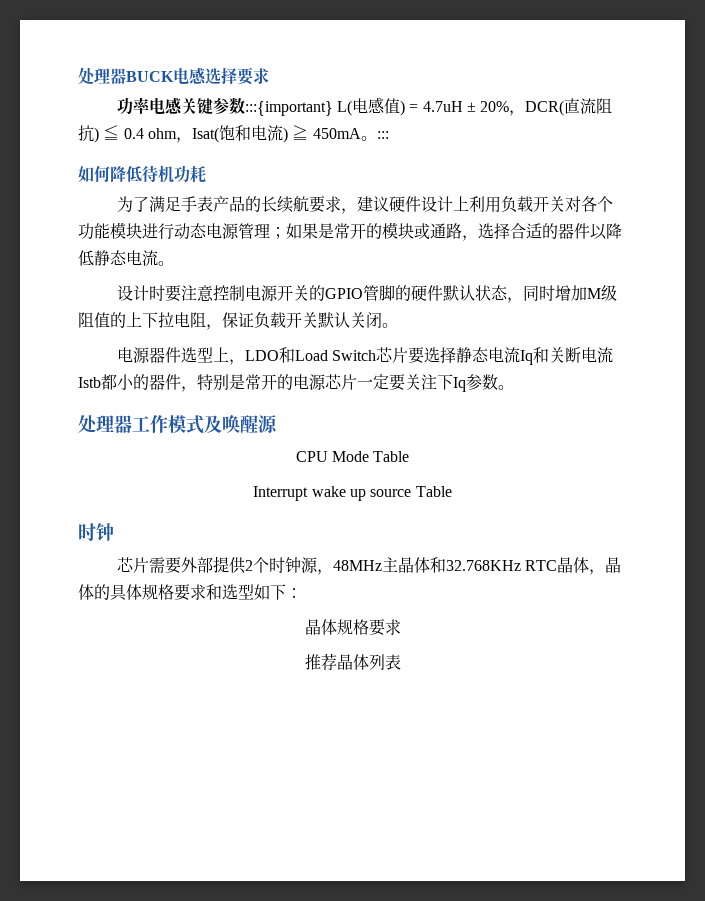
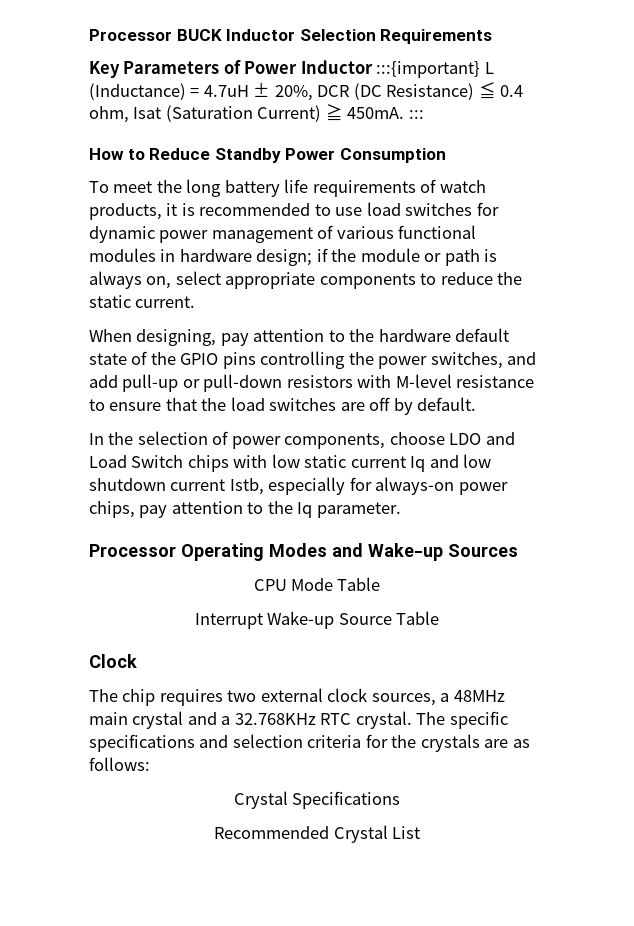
[78,67,269,85] [116,97,613,116] [78,125,389,143] [78,165,206,183] [116,196,613,214] [78,222,622,241] [78,250,174,266] [116,285,617,303] [78,312,398,330] [116,347,614,365] [78,374,514,392] [78,414,278,434] [295,451,410,462] [253,486,452,501] [78,523,114,541] [115,556,622,575] [78,584,302,601] [304,619,401,636] [304,653,401,671] 处理器BUCK电感选择要求 // 功率电感关键参数:::{important} L(电感值) = 4.7uH ± 20%，DCR(直流阻抗) ≦ 0.4 ohm，Isat(饱和电流) ≧ 450mA。::: // 如何降低待机功耗 // 为了满足手表产品的长续航要求，建议硬件设计上利用负载开关对各个功能模块进行动态电源管理；如果是常开的模块或通路，选择合适的器件以降低静态电流。 // 设计时要注意控制电源开关的GPIO管脚的硬件默认状态，同时增加M级阻值的上下拉电阻，保证负载开关默认关闭。 // 电源器件选型上，LDO和Load Switch芯片要选择静态电流Iq和关断电流Istb都小的器件，特别是常开的电源芯片一定要关注下Iq参数。 // 处理器工作模式及唤醒源 // CPU Mode Table // Interrupt wake up source Table // 时钟 // 芯片需要外部提供2个时钟源，48MHz主晶体和32.768KHz RTC晶体，晶体的具体规格要求和选型如下： // 晶体规格要求 // 推荐晶体列表 -> [89,29,493,44] [89,60,494,78] [89,82,524,101] [89,104,424,123] [89,148,446,163] [89,179,486,197] [89,202,499,220] [89,225,477,243] [89,248,498,266] [89,271,523,289] [89,295,196,308] [89,328,510,346] [89,351,537,369] [89,374,535,392] [89,397,477,415] [89,431,515,449] [89,454,492,472] [89,477,508,495] [89,501,401,518] [89,543,518,561] [253,577,381,591] [194,611,440,629] [89,654,137,668] [89,688,505,706] [89,711,508,729] [89,734,530,752] [89,757,150,771] [233,791,401,809] [214,825,420,843] Processor BUCK Inductor Selection Requirements // Key Parameters of Power Inductor :::{important} L (Inductance) = 4.7uH ± 20%, DCR (DC Resistance) ≦ 0.4 ohm, Isat (Saturation Current) ≧ 450mA. ::: // How to Reduce Standby Power Consumption // To meet the long battery life requirements of watch products, it is recommended to use load switches for dynamic power management of various functional modules in hardware design; if the module or path is always on, select appropriate components to reduce the static current. // When designing, pay attention to the hardware default state of the GPIO pins controlling the power switches, and add pull-up or pull-down resistors with M-level resistance to ensure that the load switches are off by default. // In the selection of power components, choose LDO and Load Switch chips with low static current Iq and low shutdown current Istb, especially for always-on power chips, pay attention to the Iq parameter. // Processor Operating Modes and Wake-up Sources // CPU Mode Table // Interrupt Wake-up Source Table // Clock // The chip requires two external clock sources, a 48MHz main crystal and a 32.768KHz RTC crystal. The specific specifications and selection criteria for the crystals are as follows: // Crystal Specifications // Recommended Crystal List

